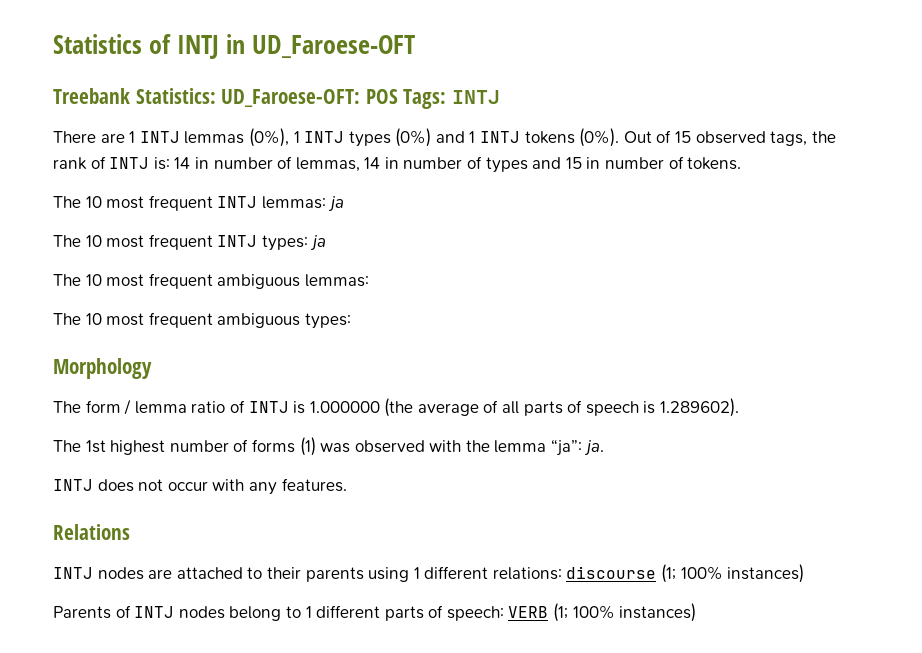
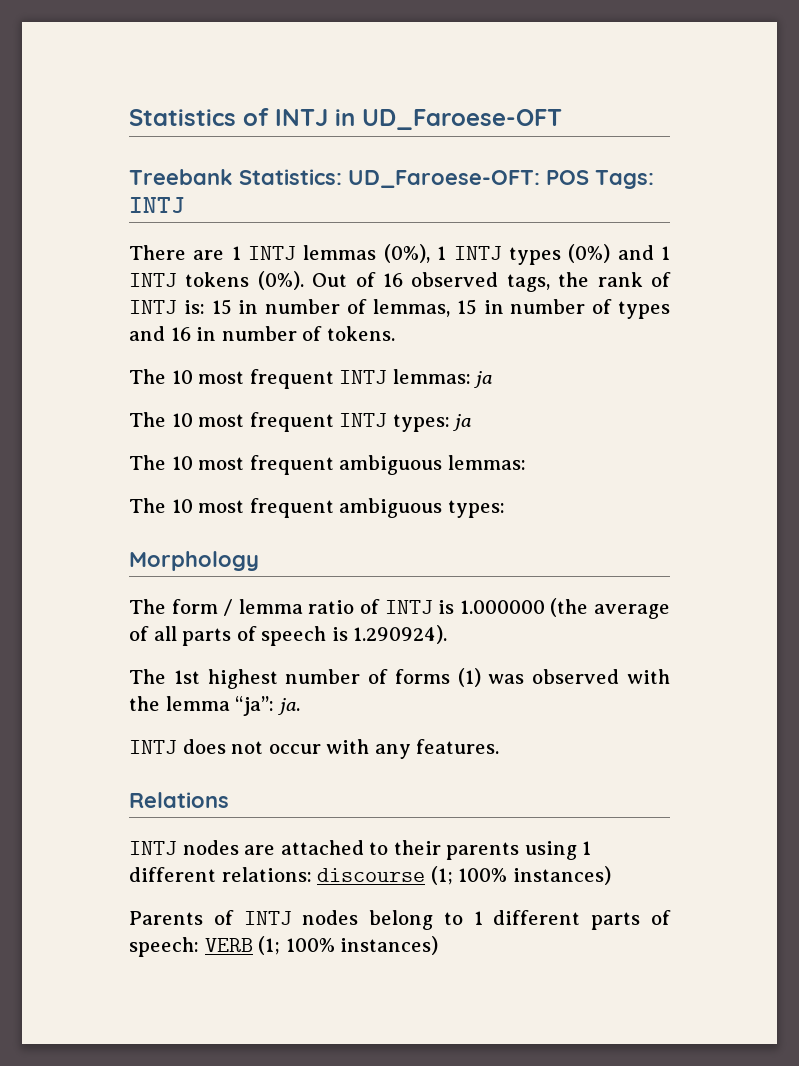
[675,131,692,143] 15 -> [383,273,403,287] 16
[174,157,191,169] 14 -> [211,299,232,315] 15
[364,157,381,169] 14 -> [456,299,477,315] 15
[565,157,582,169] 15 -> [170,327,191,341] 16
[660,398,740,417] 1.289602). -> [353,625,448,644] 1.290924).

